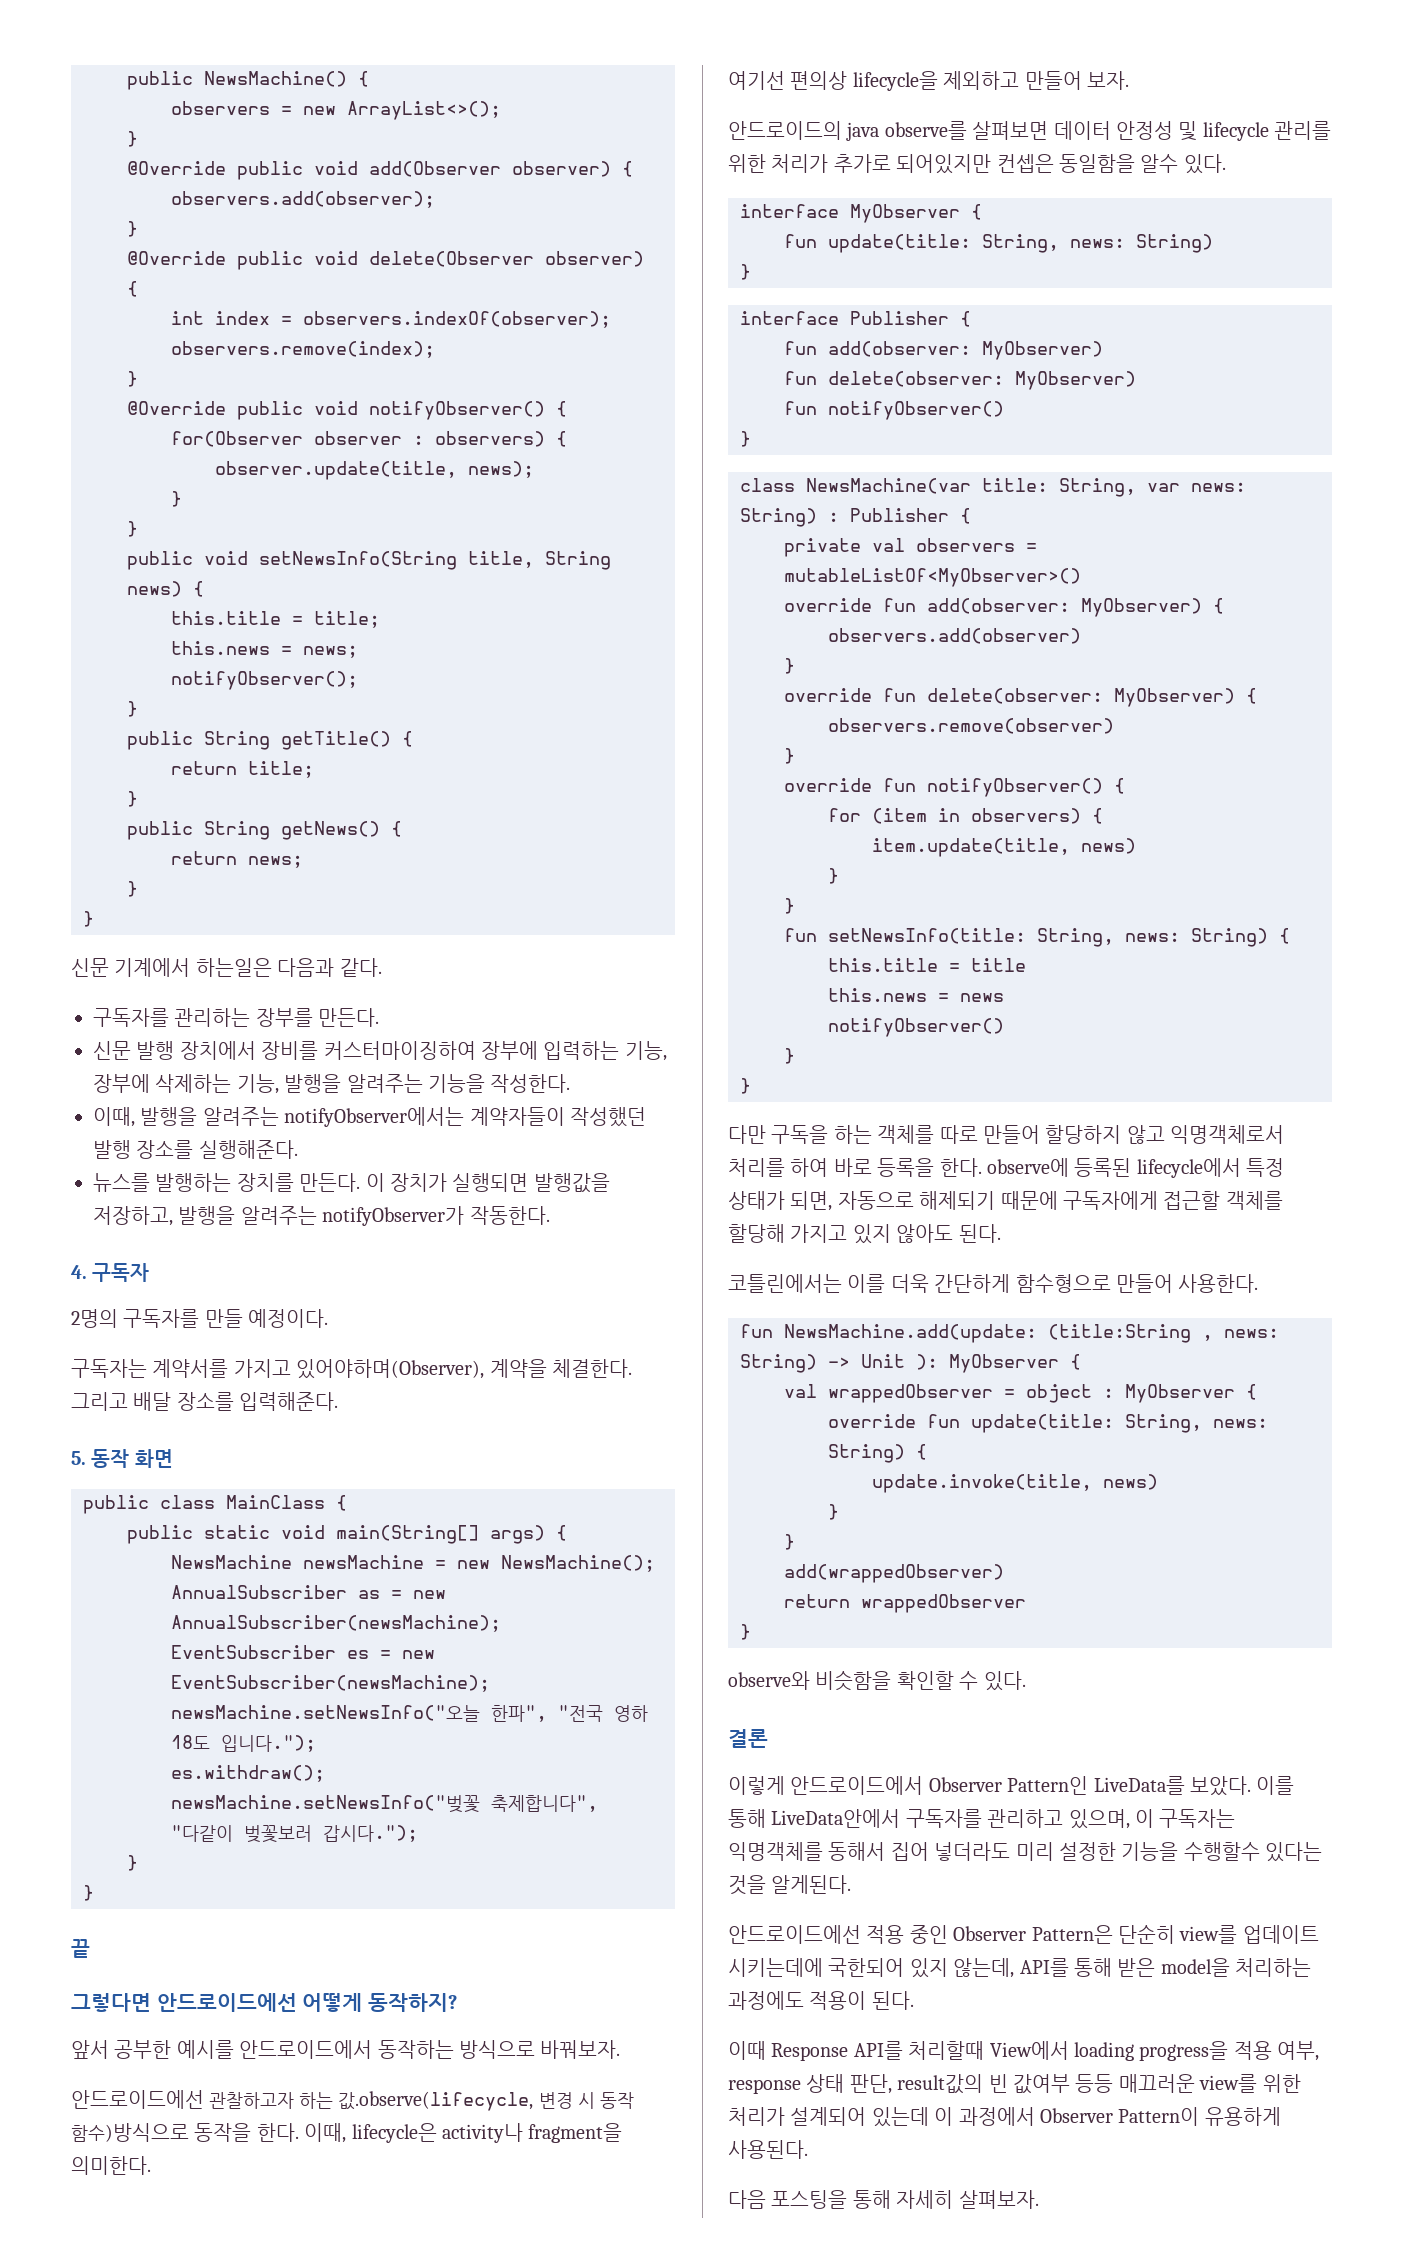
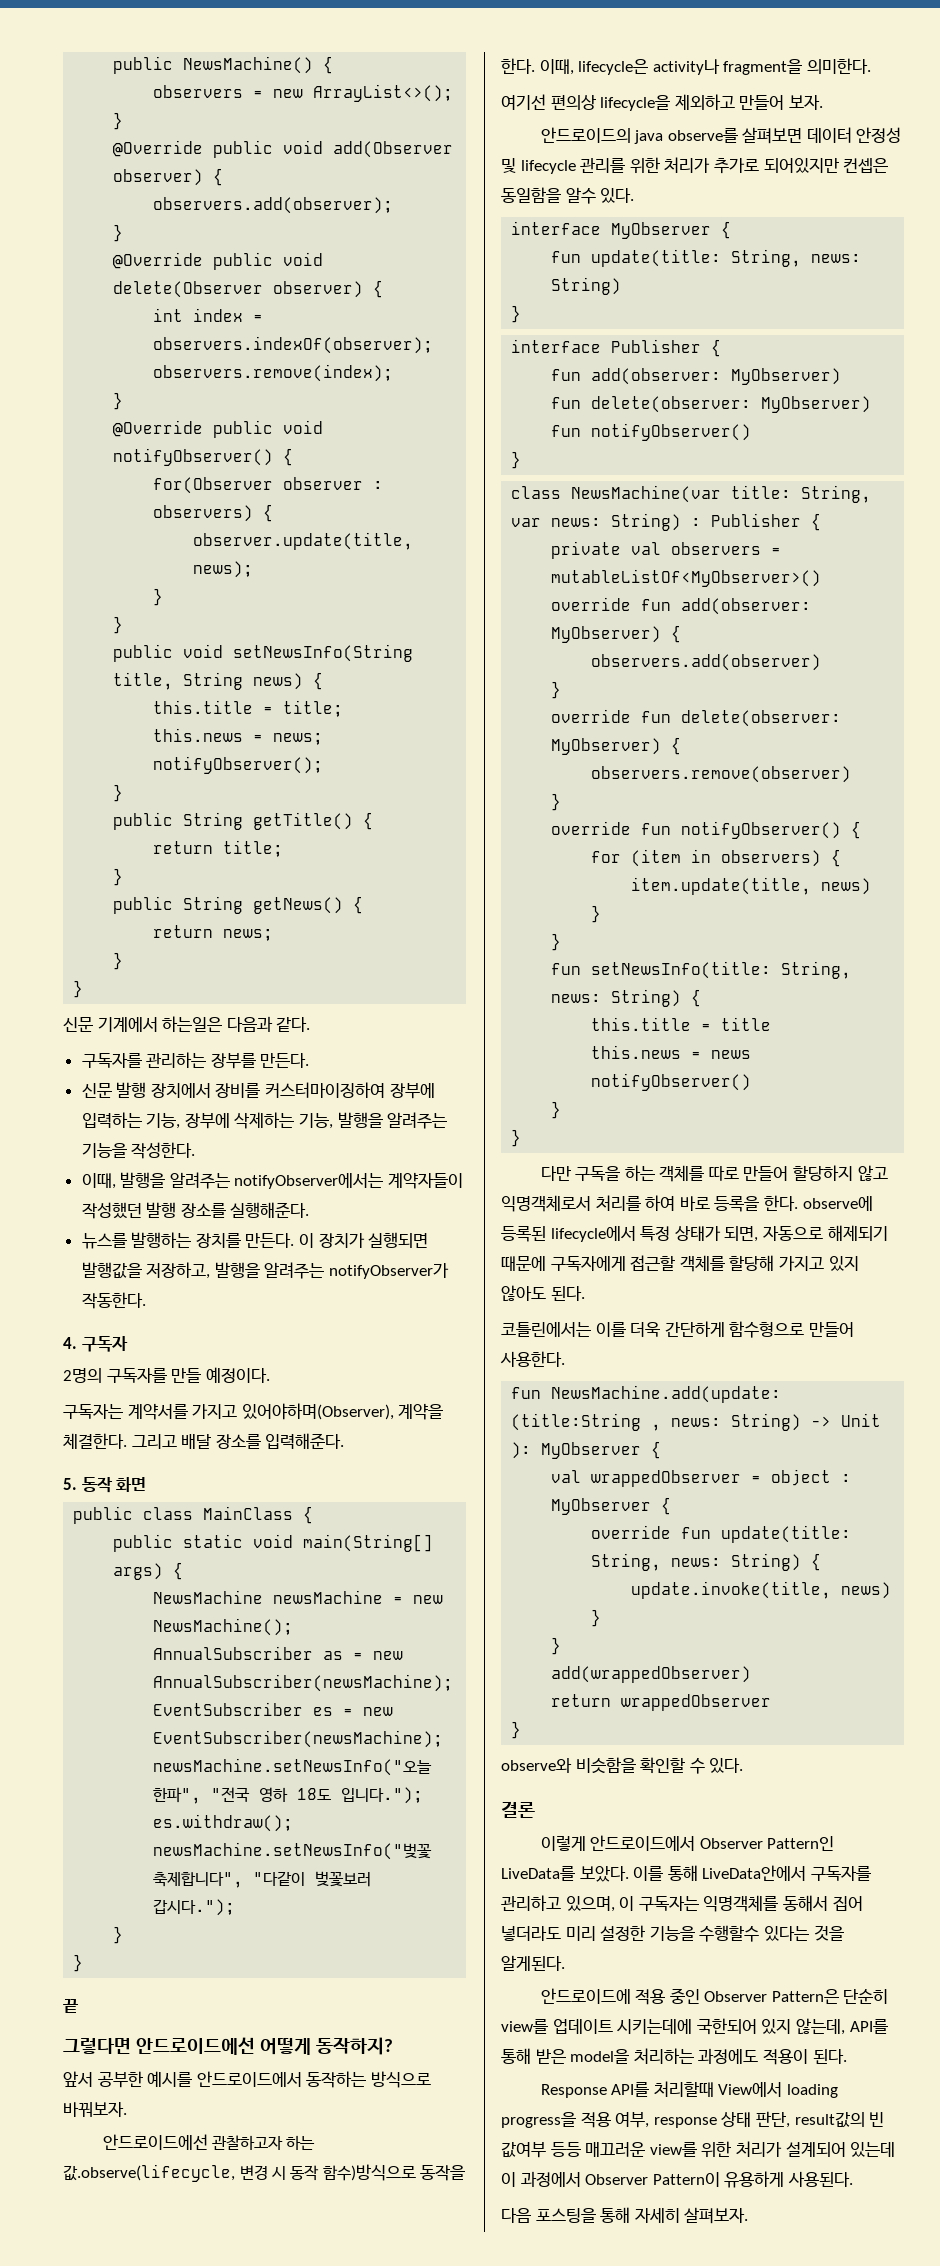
[728,1925,861,1944] 안드로이드에선 -> [540,1988,631,2004] 안드로이드에
[728,2041,766,2060] 이때 -> (847, 2056) none

